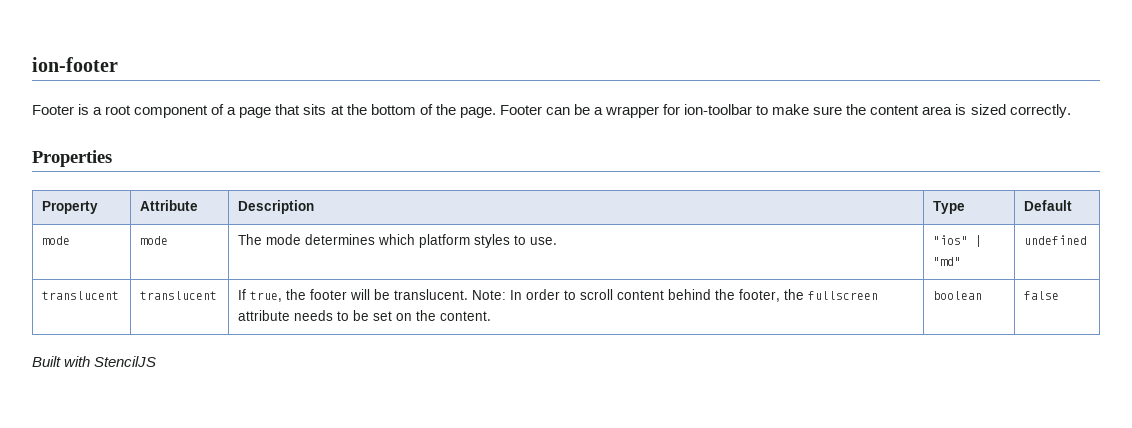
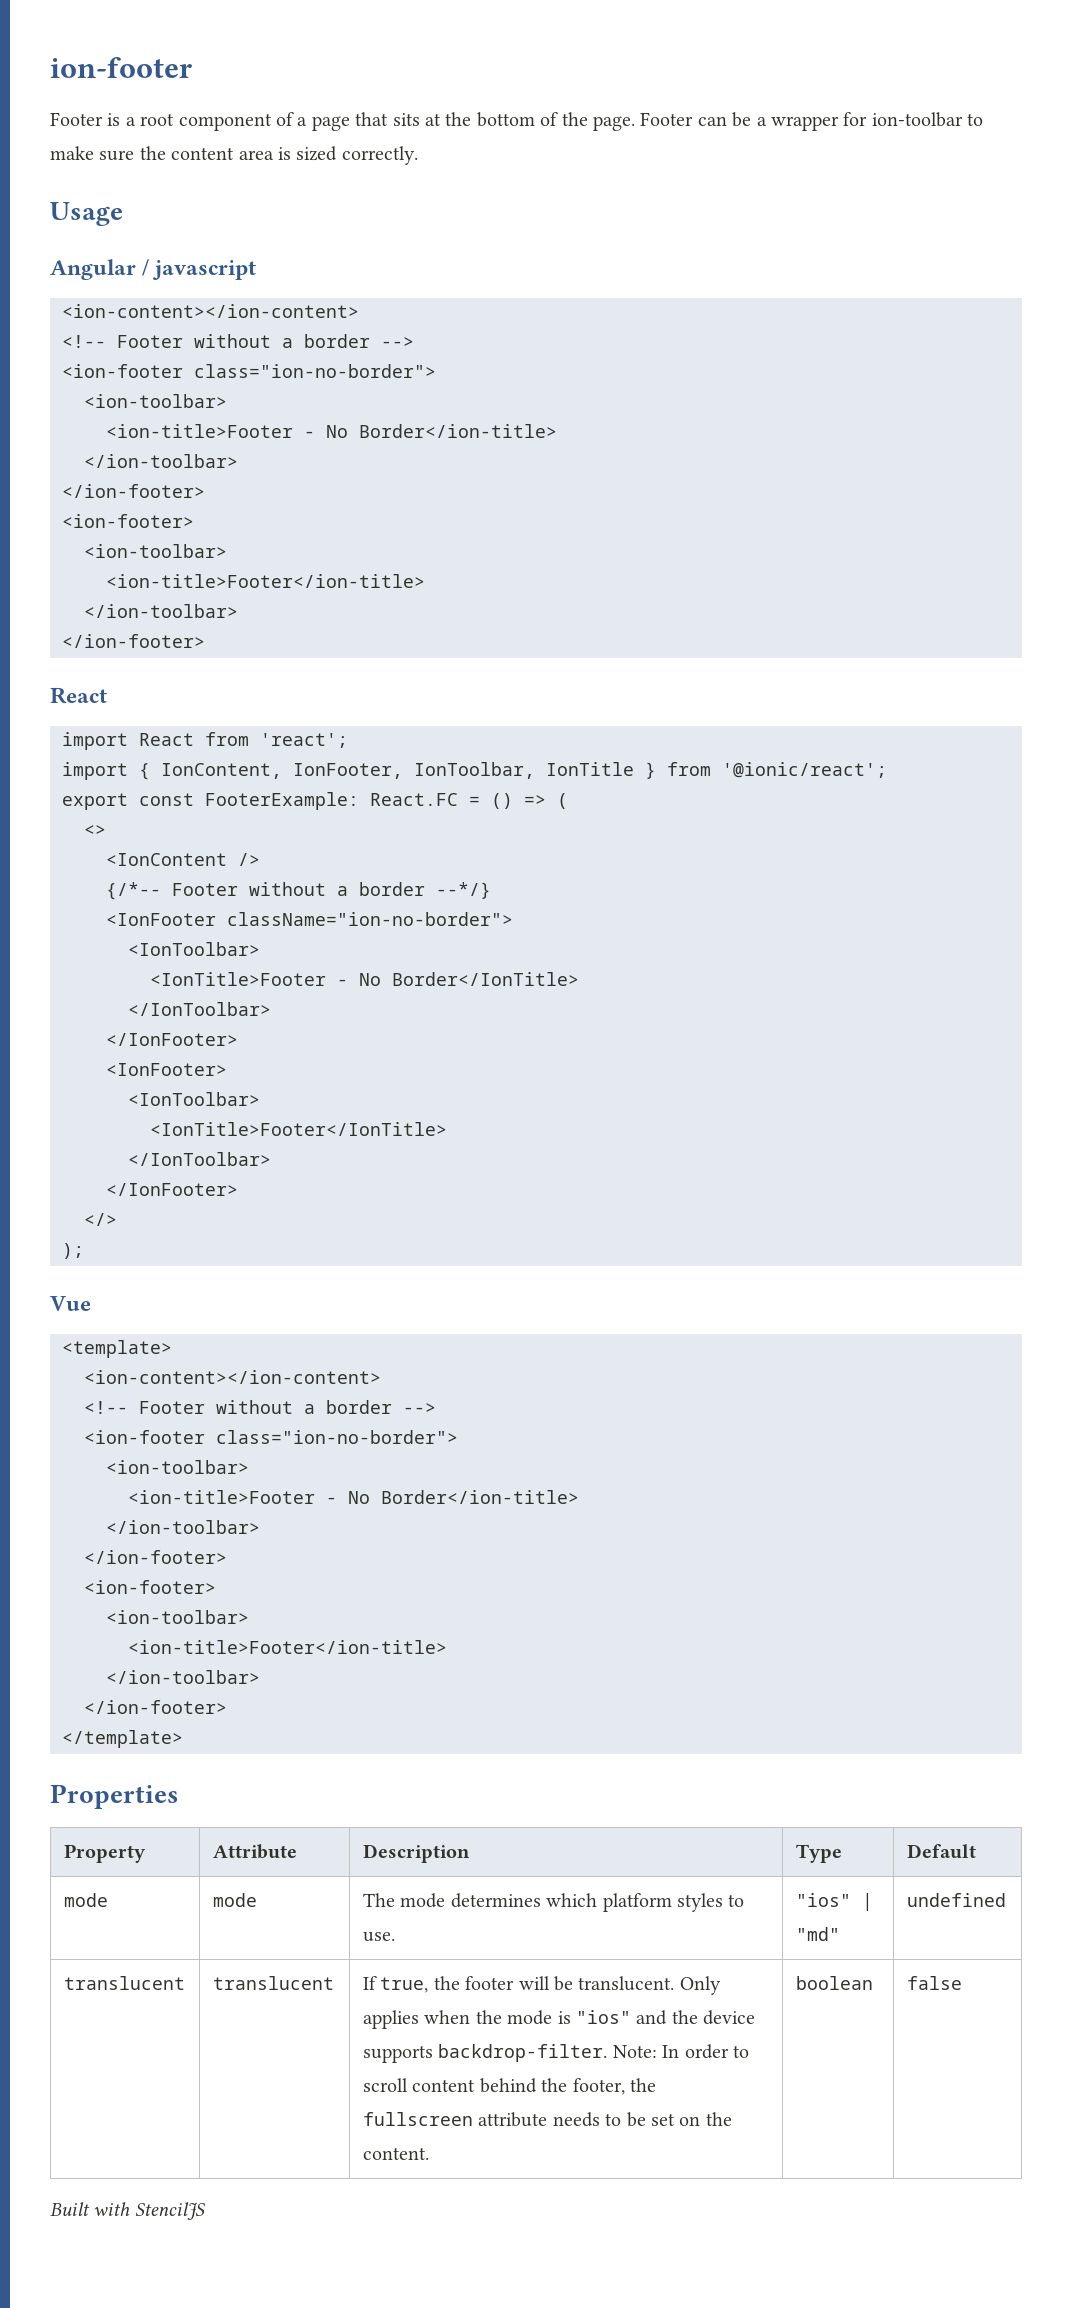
(1071, 111) none -> [50,202,123,226] [50,259,257,280] [62,304,359,318] [62,334,414,348] [62,364,436,378] [84,394,227,408] [106,424,557,438] [84,454,238,468] [62,484,205,498] [62,514,194,528] [84,544,227,558] [106,574,425,588] [84,604,238,618] [62,634,205,648] [50,687,107,704] [62,732,348,750] [62,762,887,780] [62,792,568,810] [84,825,106,836] [106,853,260,866] [106,882,491,900] [106,912,513,926] [128,942,260,956] [150,972,579,986] [128,1002,271,1016] [106,1033,238,1046] [106,1063,227,1076] [128,1092,260,1106] [150,1122,447,1136] [128,1152,271,1166] [106,1183,238,1196] [84,1213,117,1226] [62,1243,84,1259] [50,1296,91,1311] [62,1340,172,1358] [84,1370,381,1384] [84,1400,436,1414] [84,1430,458,1444] [106,1460,249,1474] [128,1490,579,1504] [106,1520,260,1534] [84,1550,227,1564] [84,1580,216,1594] [106,1610,249,1624] [128,1640,447,1654] [106,1670,260,1684] [84,1700,227,1714] [62,1730,183,1748] // Usage // Angular / javascript // <ion-content></ion-content> // <!-- Footer without a border --> // <ion-footer class="ion-no-border"> // <ion-toolbar> // <ion-title>Footer - No Border</ion-title> // </ion-toolbar> // </ion-footer> // <ion-footer> // <ion-toolbar> // <ion-title>Footer</ion-title> // </ion-toolbar> // </ion-footer> // React // import React from 'react'; // import { IonContent, IonFooter, IonToolbar, IonTitle } from '@ionic/react'; // export const FooterExample: React.FC = () => ( // <> // <IonContent /> // {/*-- Footer without a border --*/} // <IonFooter className="ion-no-border"> // <IonToolbar> // <IonTitle>Footer - No Border</IonTitle> // </IonToolbar> // </IonFooter> // <IonFooter> // <IonToolbar> // <IonTitle>Footer</IonTitle> // </IonToolbar> // </IonFooter> // </> // ); // Vue // <template> // <ion-content></ion-content> // <!-- Footer without a border --> // <ion-footer class="ion-no-border"> // <ion-toolbar> // <ion-title>Footer - No Border</ion-title> // </ion-toolbar> // </ion-footer> // <ion-footer> // <ion-toolbar> // <ion-title>Footer</ion-title> // </ion-toolbar> // </ion-footer> // </template>
(469, 294) none -> [679,1976,721,1995] [362,2010,756,2029] [362,2044,608,2063] Only applies when the mode is "ios" and the device supports backdrop-filter.

